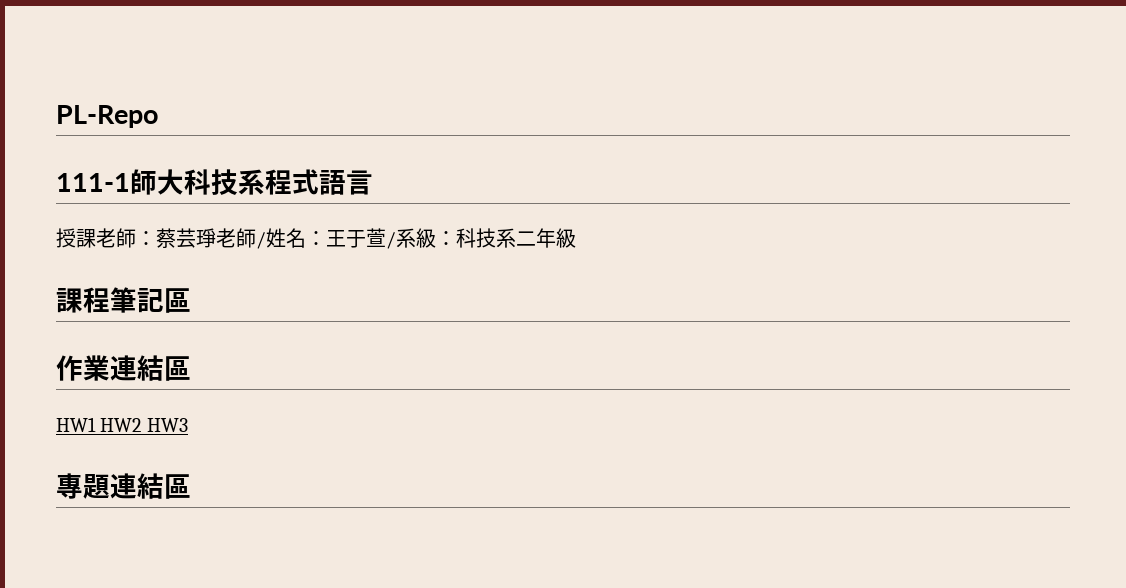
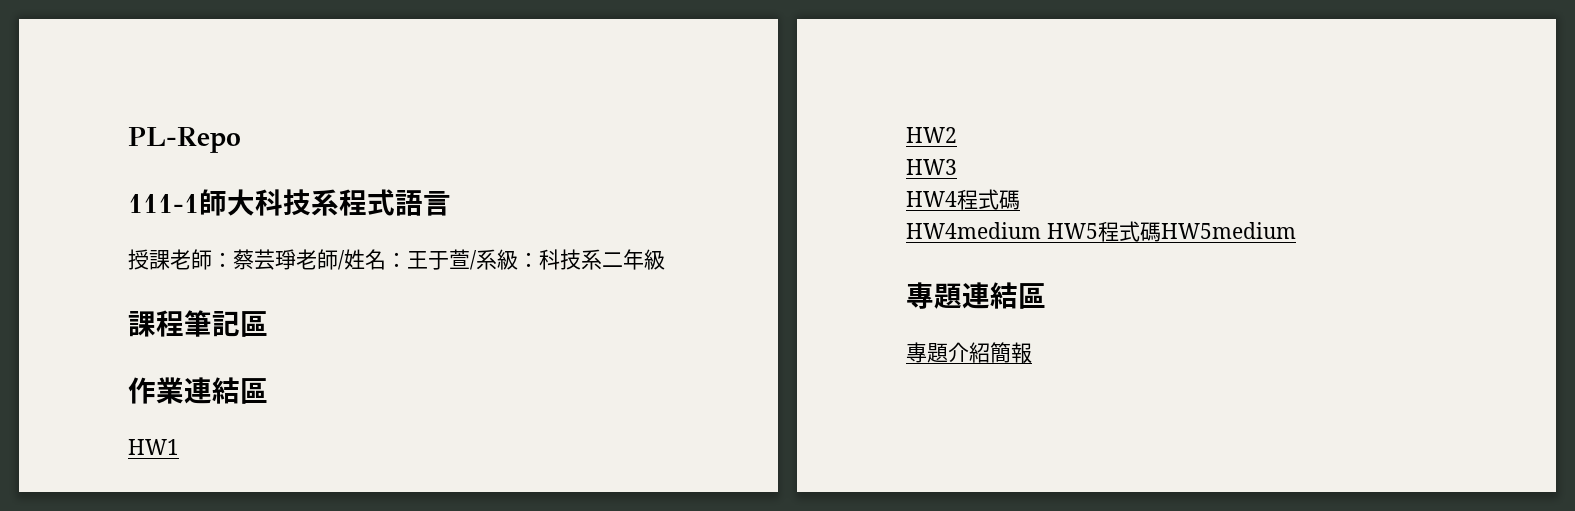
(96, 424) none -> (179, 447) //
(142, 425) none -> (957, 135) //
(188, 425) none -> [906,189,1020,210] [906,221,1296,242] // HW4程式碼 // HW4medium HW5程式碼HW5medium
(191, 486) none -> [906,342,1032,364] // 專題介紹簡報

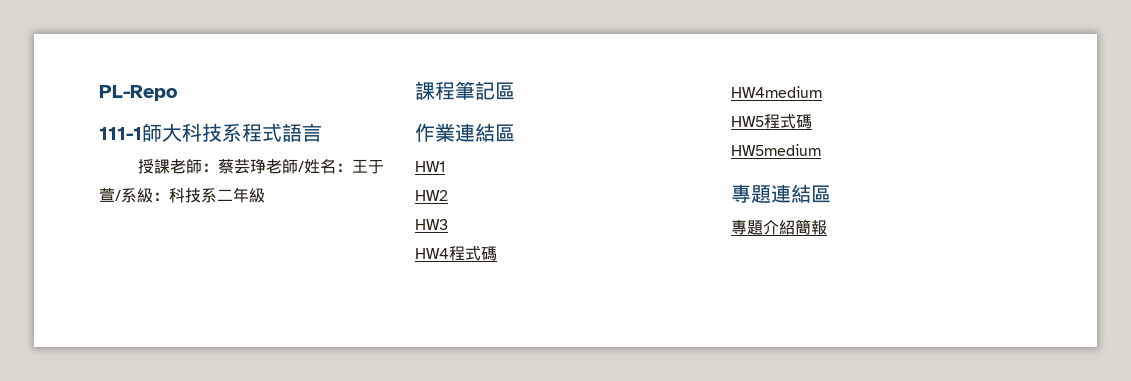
(1041, 230) none -> (822, 92) //
(1161, 232) none -> (812, 121) //

